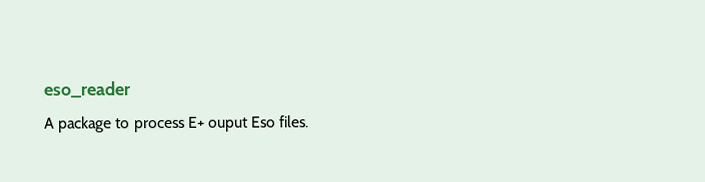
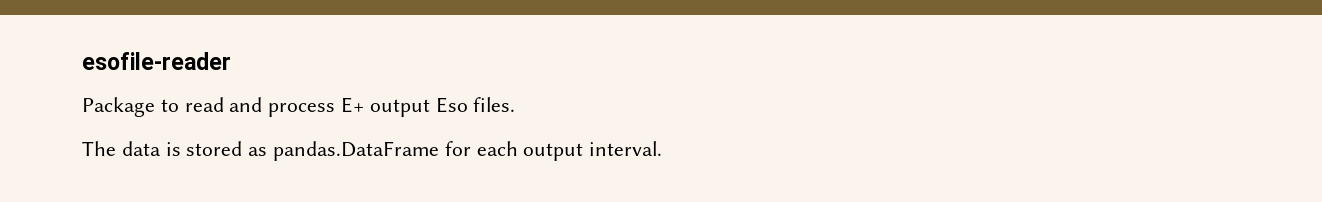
[43,81,132,98] [44,116,131,133] eso_reader // A package to -> [82,52,231,70] [82,97,263,117] esofile-reader // Package to read and
[207,117,248,132] ouput -> [369,99,430,117] output
(310, 121) none -> [82,141,663,161] // The data is stored as pandas.DataFrame for each output interval.

